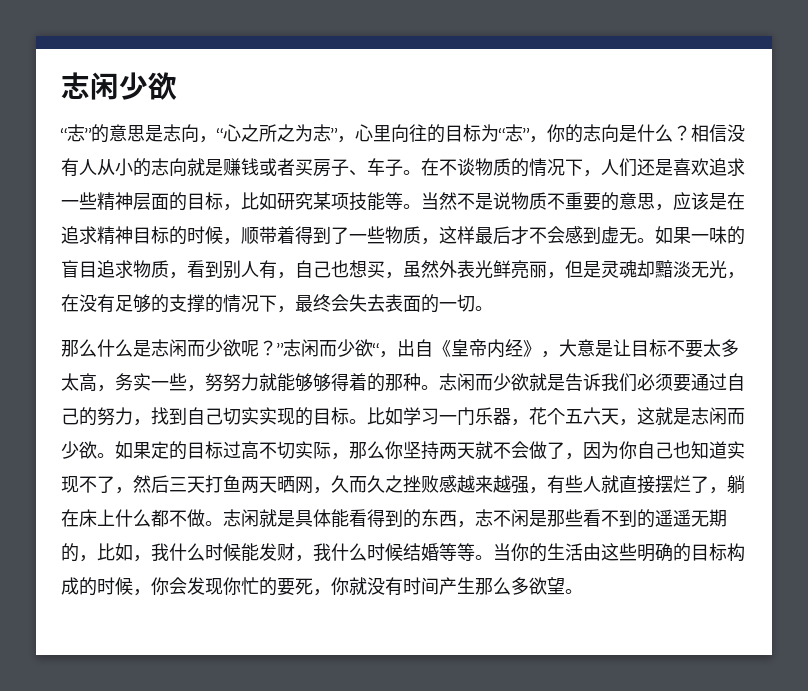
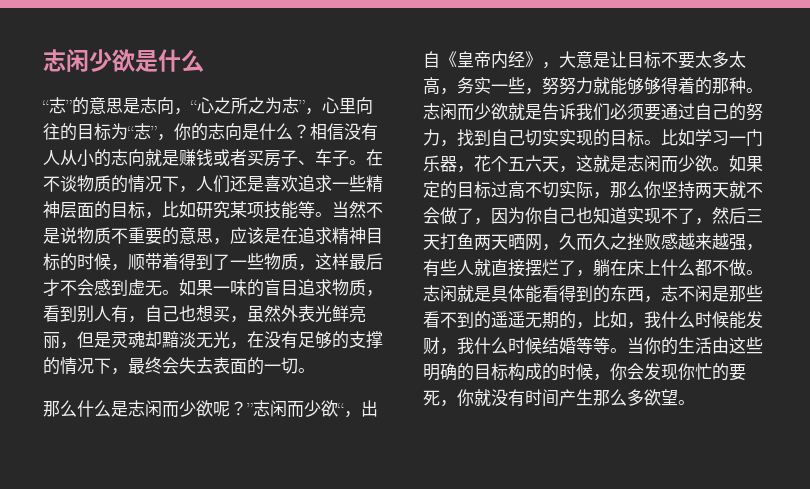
(177, 86) none -> [135,49,204,72] 是什么

